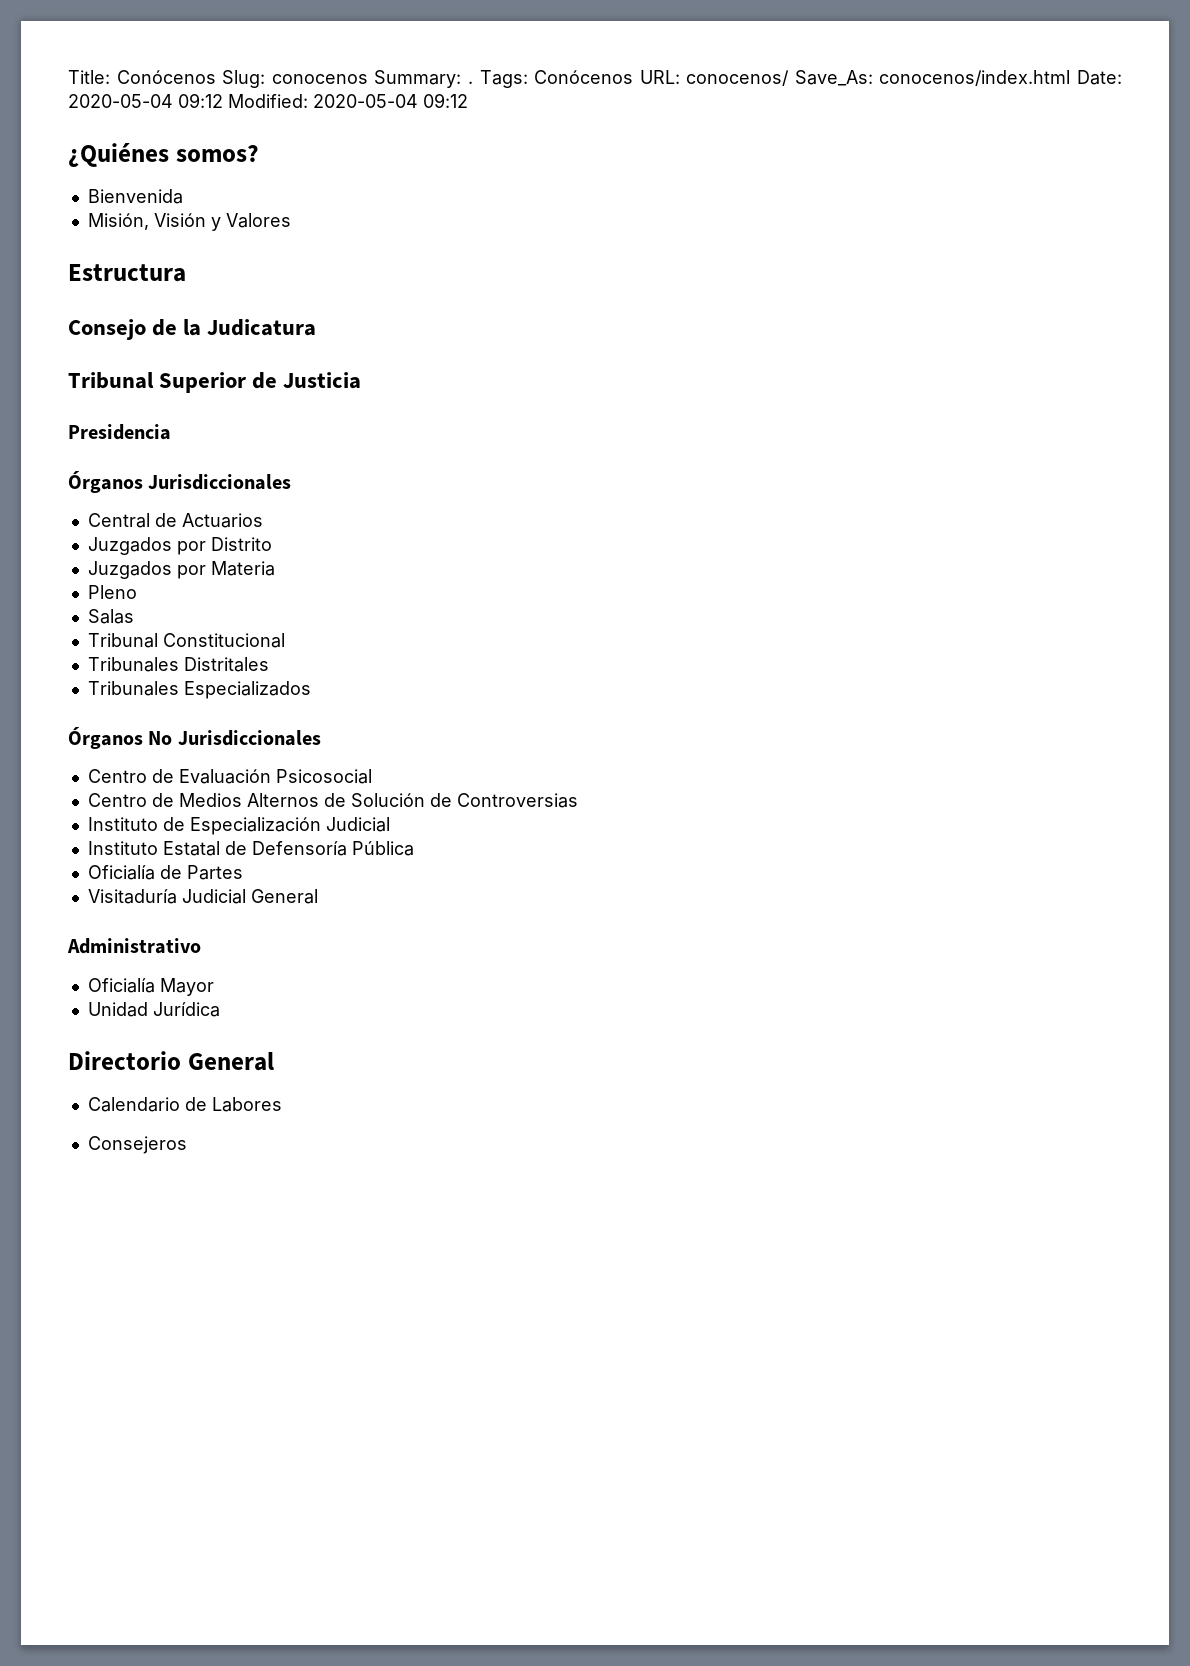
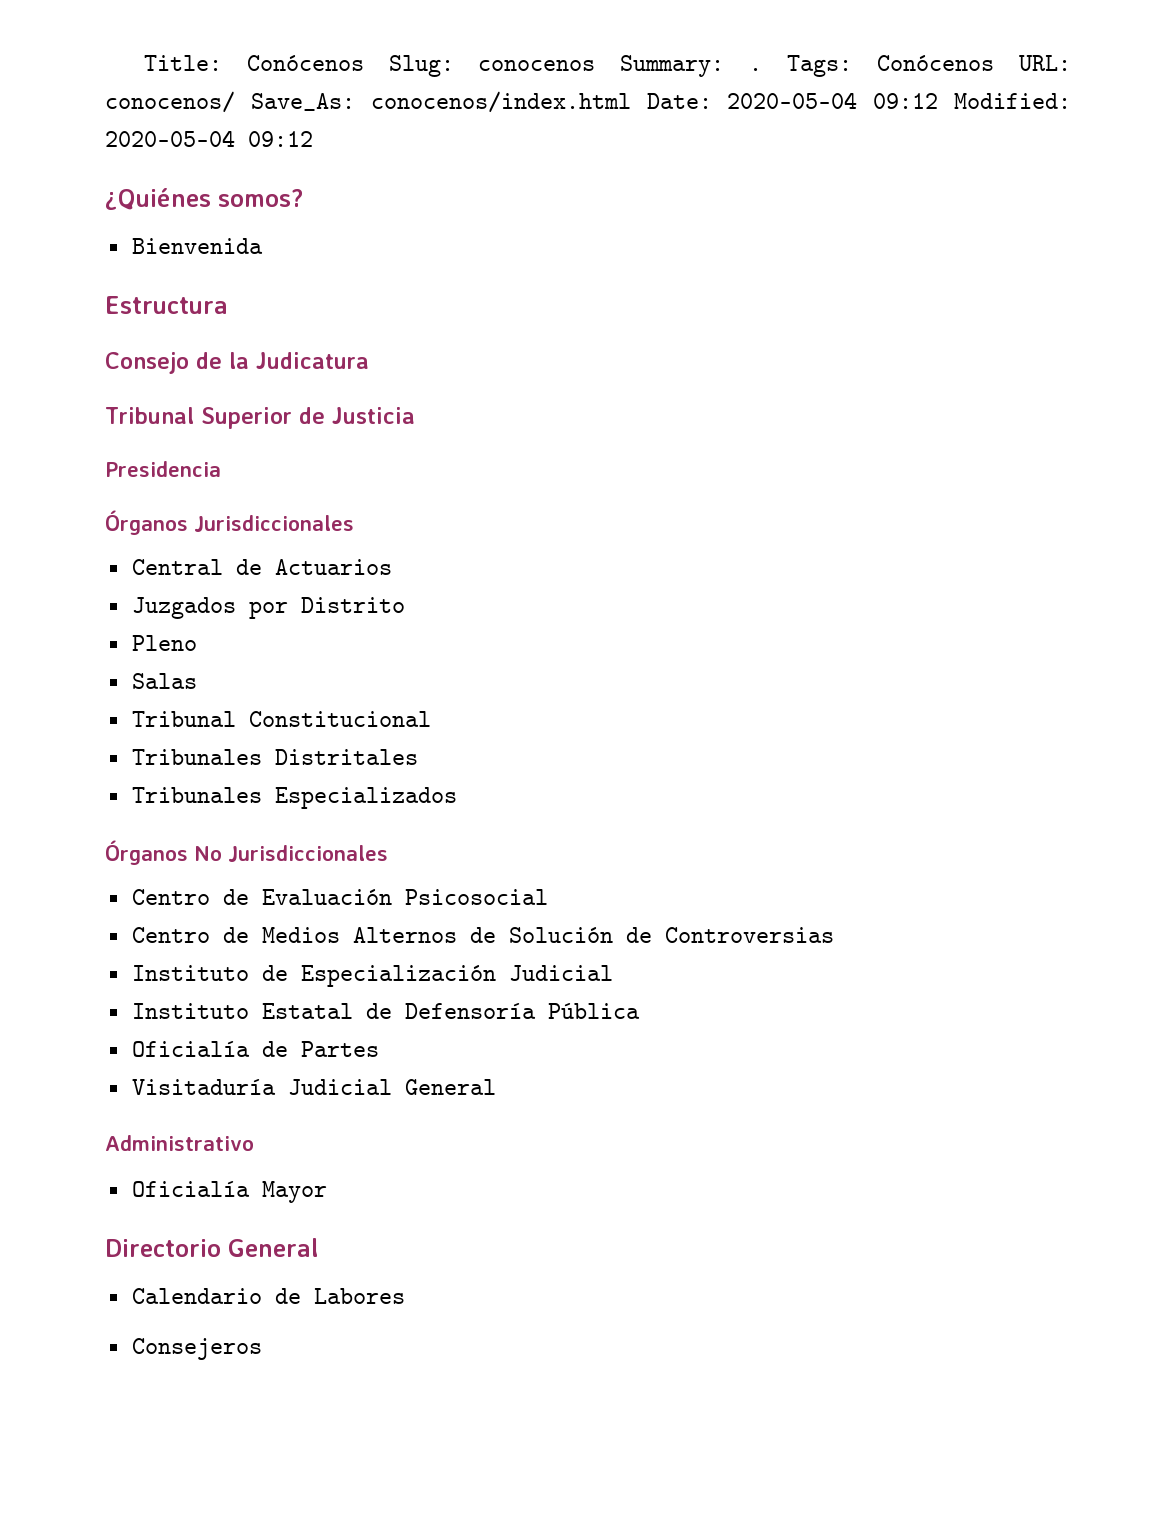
[87,213,291,231] // Misión, Visión y Valores -> (263, 246) none
[87,561,275,579] // Juzgados por Materia -> (405, 605) none
[87,1002,220,1017] // Unidad Jurídica -> (327, 1192) none

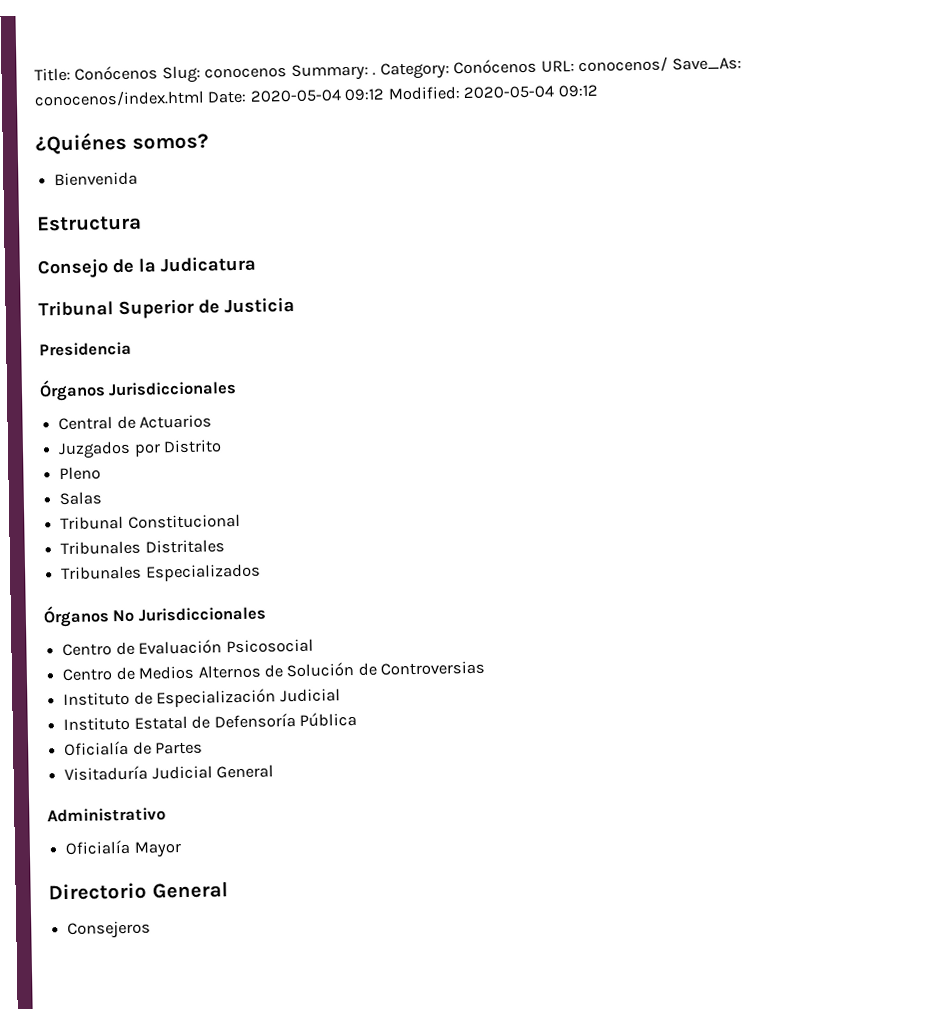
[787,55,853,77] Tags: -> [379,62,450,80] Category:
[131,1288,405,1304] // Calendario de Labores -> (228, 890) none

